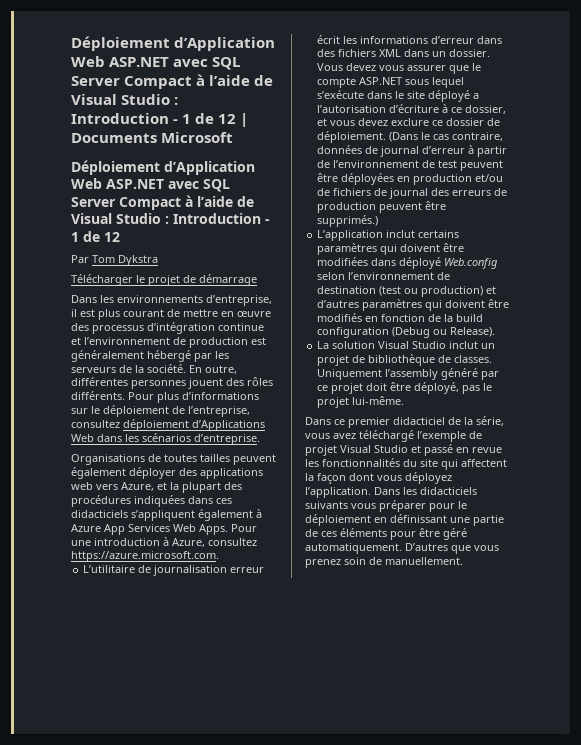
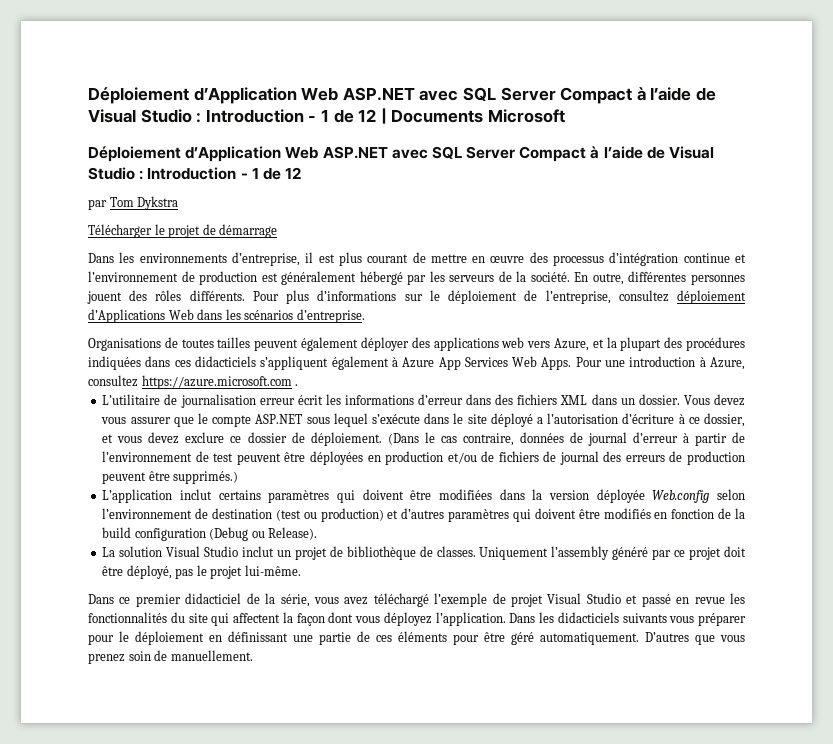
[71,255,89,263] Par -> [88,199,107,210] par
[71,551,219,562] https://azure.microsoft.com. -> [141,375,299,389] https://azure.microsoft.com .
[399,257,442,269] déployé -> [532,489,645,503] la version déployée

